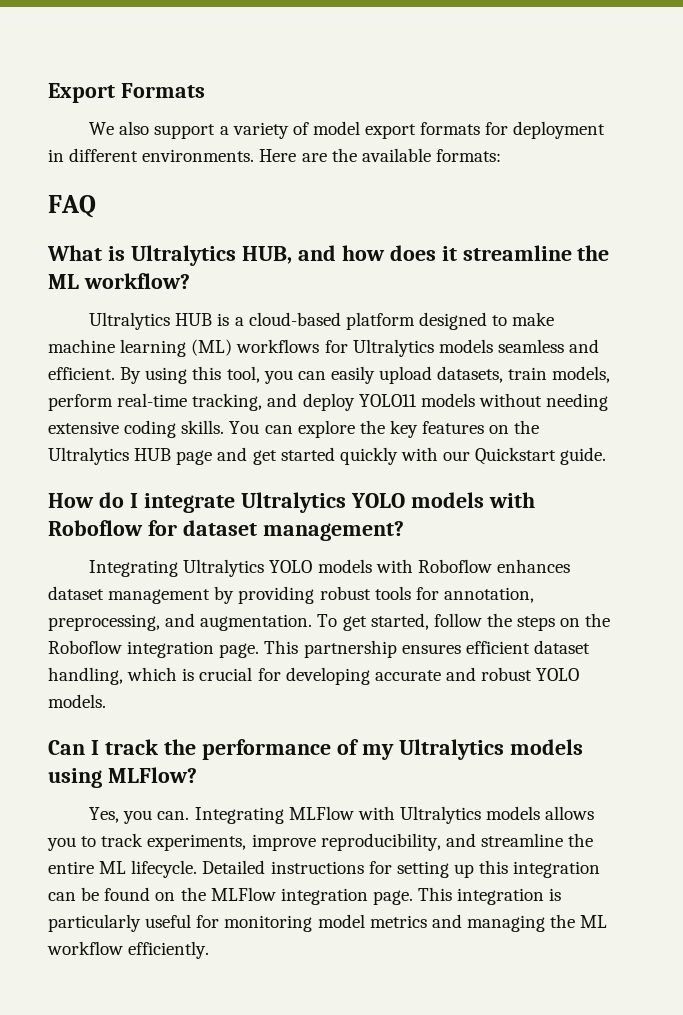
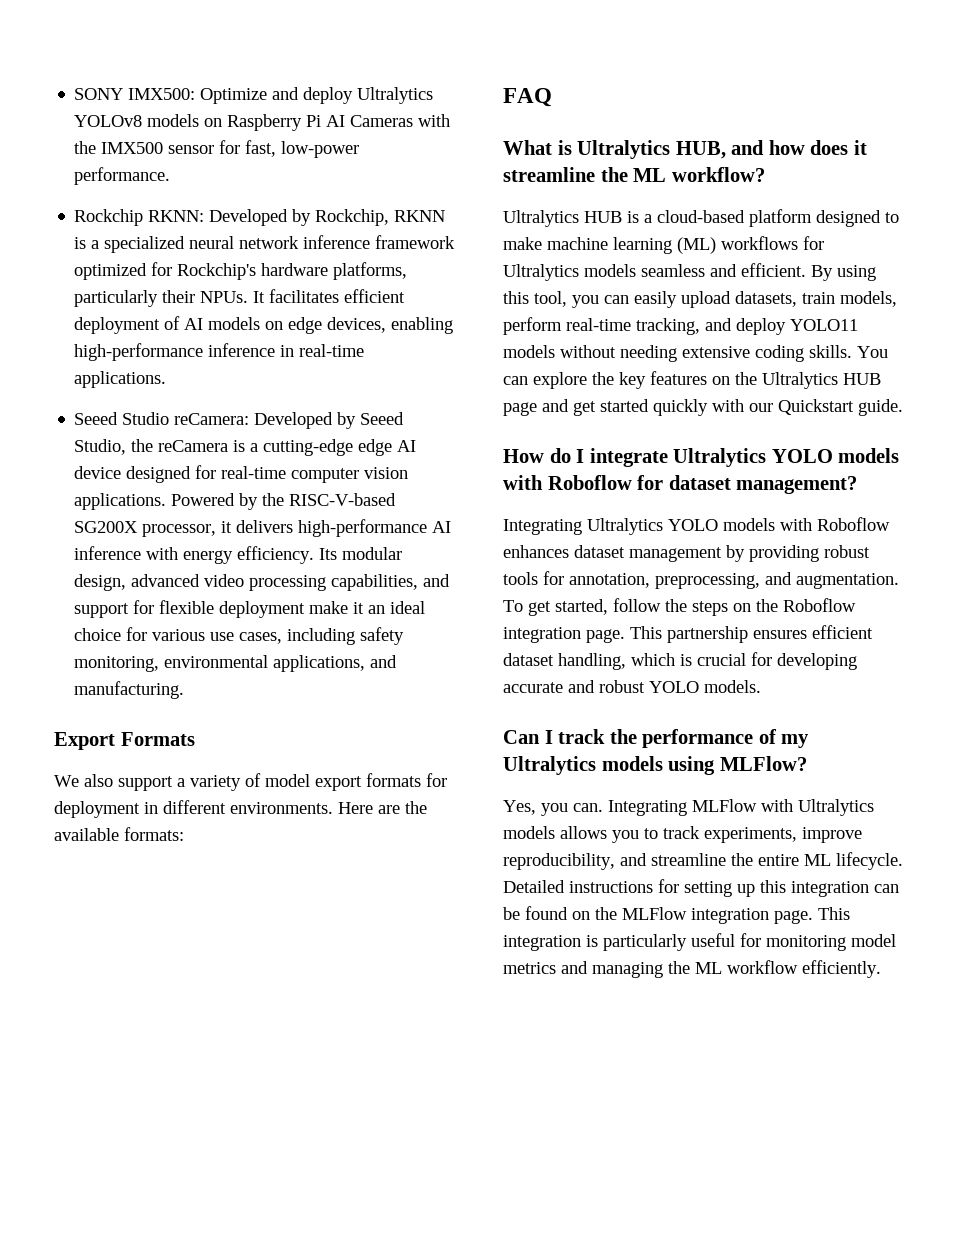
(48, 93) none -> [74,87,434,104] [74,114,451,131] [74,140,360,158] [74,167,171,185] [74,209,446,226] [74,235,456,253] [74,262,408,280] [74,289,406,307] [74,316,454,334] [74,343,365,361] [74,371,167,388] [74,412,405,429] [74,439,417,456] [74,465,409,483] [74,493,397,510] [74,519,452,537] [74,546,403,564] [74,574,451,591] [74,600,426,618] [74,627,405,645] [74,655,398,672] [74,681,185,699] SONY IMX500: Optimize and deploy Ultralytics YOLOv8 models on Raspberry Pi AI Cameras with the IMX500 sensor for fast, low-power performance. // Rockchip RKNN: Developed by Rockchip, RKNN is a specialized neural network inference framework optimized for Rockchip's hardware platforms, particularly their NPUs. It facilitates efficient deployment of AI models on edge devices, enabling high-performance inference in real-time applications. // Seeed Studio reCamera: Developed by Seeed Studio, the reCamera is a cutting-edge edge AI device designed for real-time computer vision applications. Powered by the RISC-V-based SG200X processor, it delivers high-performance AI inference with energy efficiency. Its modular design, advanced video processing capabilities, and support for flexible deployment make it an ideal choice for various use cases, including safety monitoring, environmental applications, and manufacturing. //

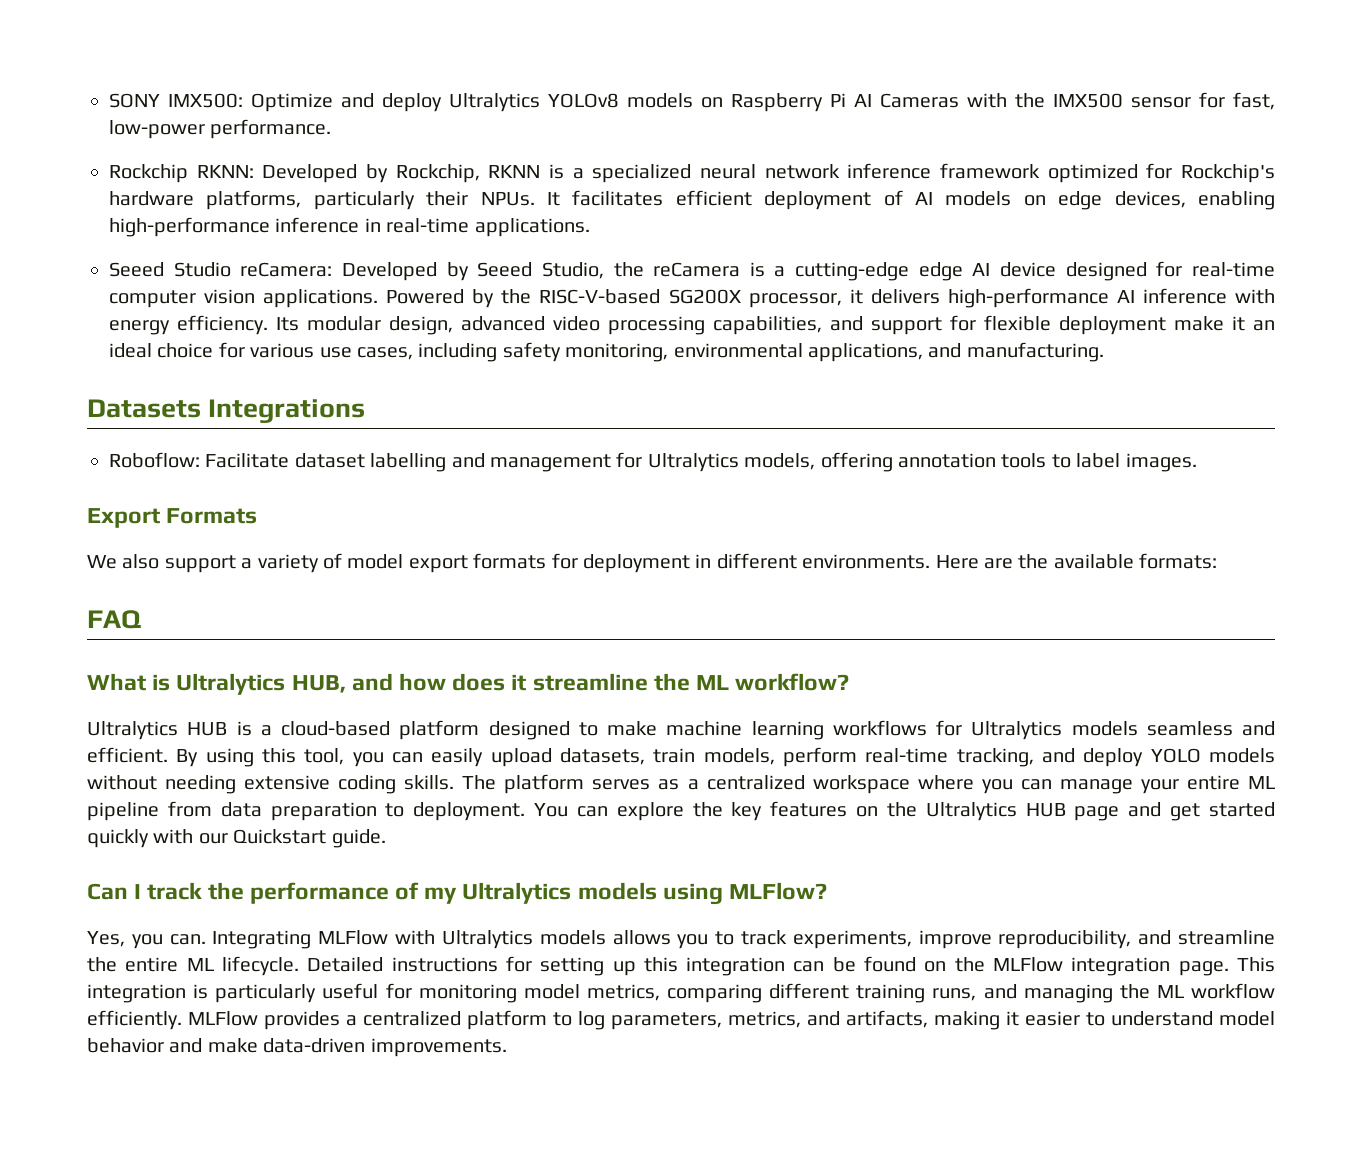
(185, 690) none -> [87,399,366,423] [109,452,1197,472] // Datasets Integrations // Roboflow: Facilitate dataset labelling and management for Ultralytics models, offering annotation tools to label images.
[677,237,716,254] (ML) -> (824, 730) none
[790,319,858,331] YOLO11 -> [1150,748,1201,763] YOLO
(852, 351) none -> [462,774,1275,794] [87,801,526,821] The platform serves as a centralized workspace where you can manage your entire ML pipeline from data preparation to deployment.
[503,448,900,467] [503,475,858,494] [503,517,890,535] [503,545,870,562] [503,571,899,589] [503,598,856,616] [503,625,873,643] [503,652,857,670] [503,680,761,693] // How do I integrate Ultralytics YOLO models with Roboflow for dataset management? // Integrating Ultralytics YOLO models with Roboflow enhances dataset management by providing robust tools for annotation, preprocessing, and augmentation. To get started, follow the steps on the Roboflow integration page. This partnership ensures efficient dataset handling, which is crucial for developing accurate and robust YOLO models. -> (386, 838) none
[503,962,556,974] metrics -> [586,983,977,1003] metrics, comparing different training runs,
(881, 969) none -> [188,1010,1275,1030] [87,1038,507,1057] MLFlow provides a centralized platform to log parameters, metrics, and artifacts, making it easier to understand model behavior and make data-driven improvements.

